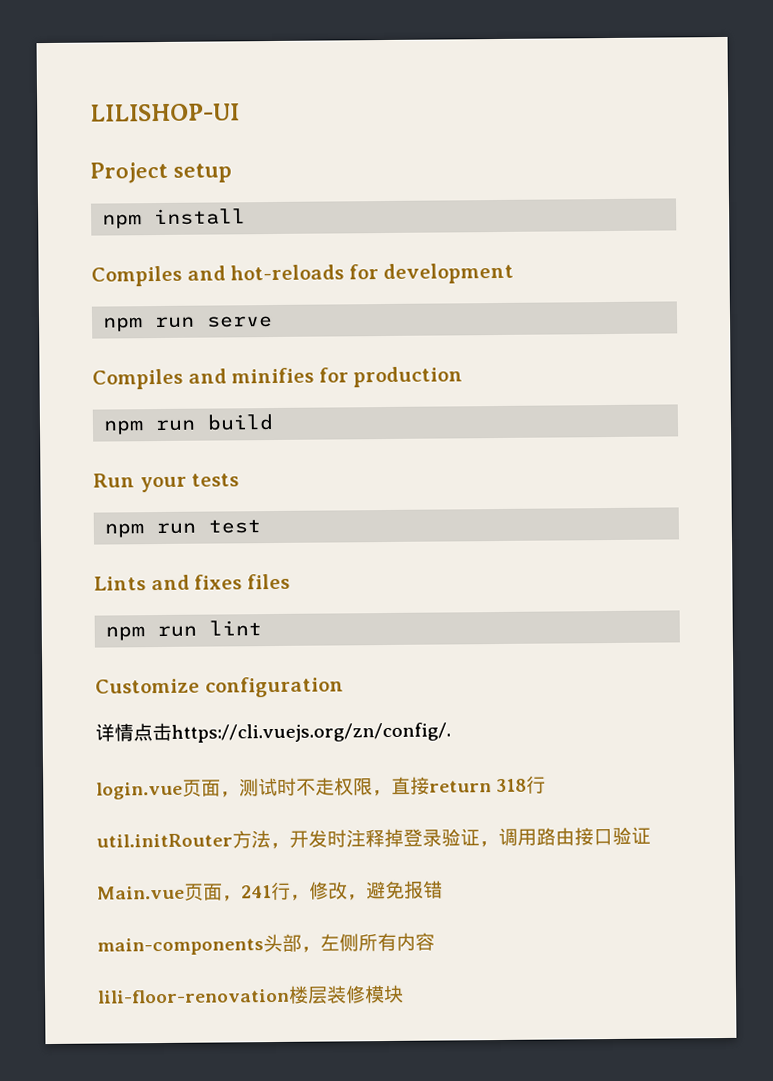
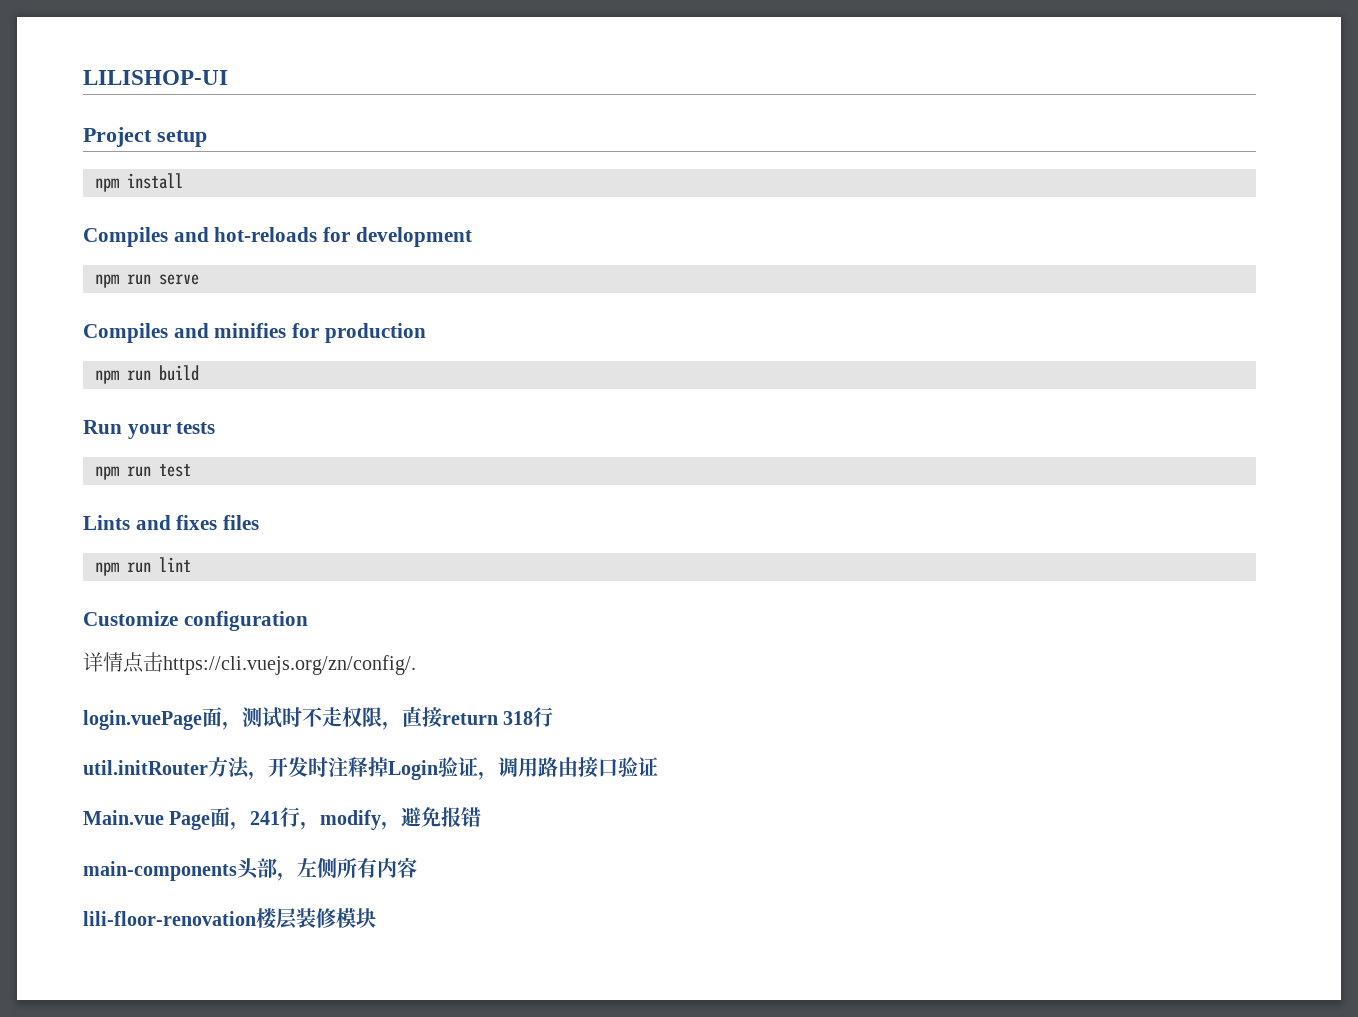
[96,779,202,800] login.vue页 -> [83,710,202,730] login.vuePage
[403,828,442,847] 登录 -> [388,760,438,780] Login
[184,883,204,901] 页 -> [169,811,211,830] Page
[309,881,348,900] 修改 -> [320,810,382,830] modify

